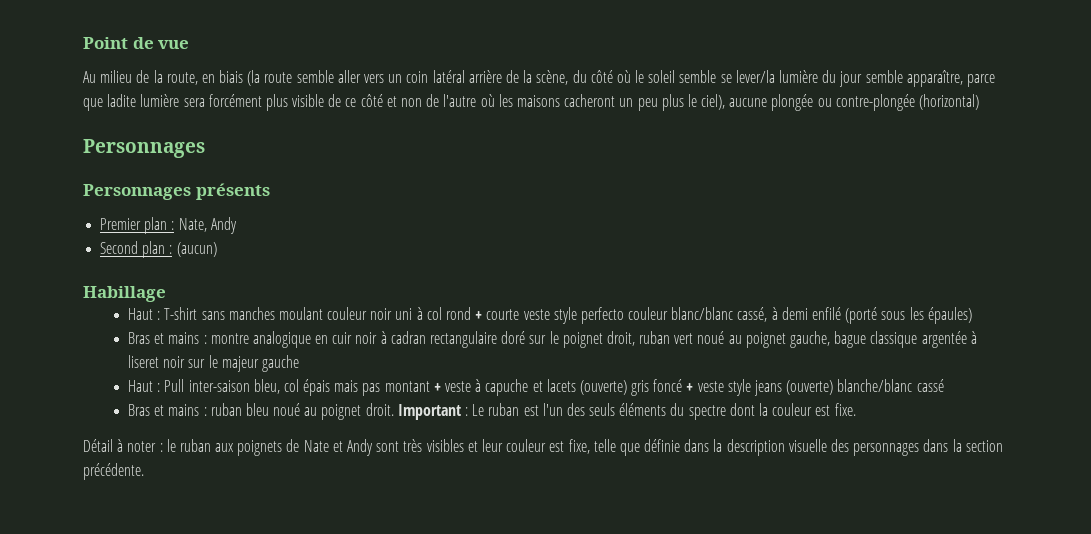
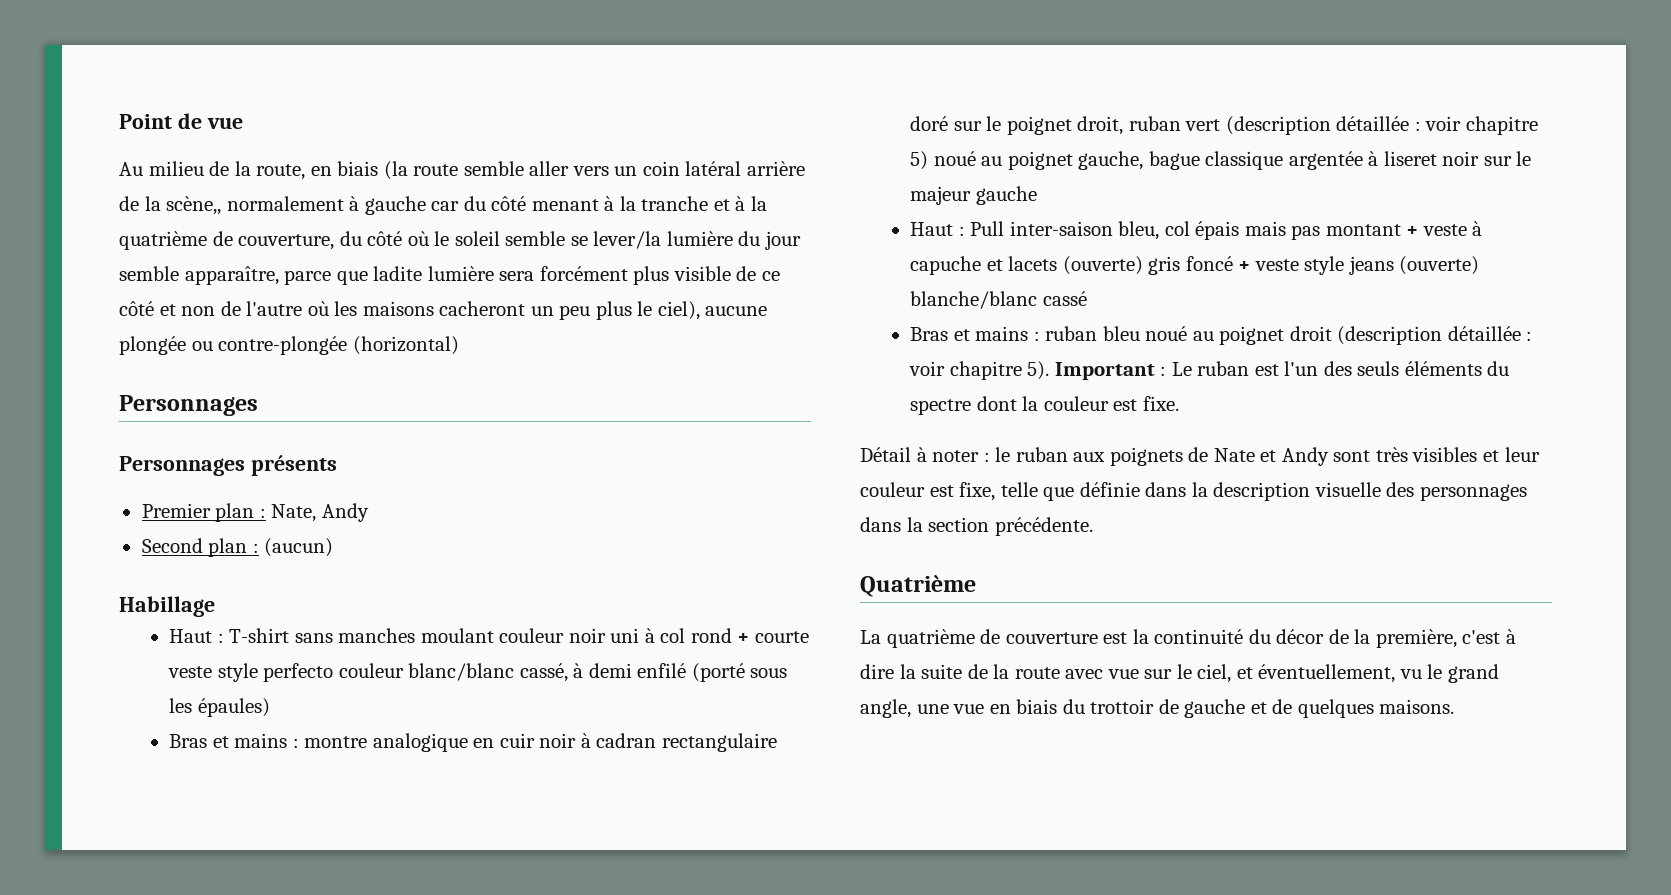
[536,70,569,85] scène, -> [166,196,768,215] [119,231,335,250] scène,, normalement à gauche car du côté menant à la tranche et à la quatrième de couverture,
(694, 338) none -> [1225,116,1538,135] [909,151,928,170] (description détaillée : voir chapitre 5)
[365,403,394,416] droit. -> [1289,326,1533,345] [908,361,1050,380] droit (description détaillée : voir chapitre 5).
(144, 471) none -> [860,575,976,597] [860,629,1516,648] [860,664,1500,683] [860,699,1455,718] // Quatrième // La quatrième de couverture est la continuité du décor de la première, c'est à dire la suite de la route avec vue sur le ciel, et éventuellement, vu le grand angle, une vue en biais du trottoir de gauche et de quelques maisons.

